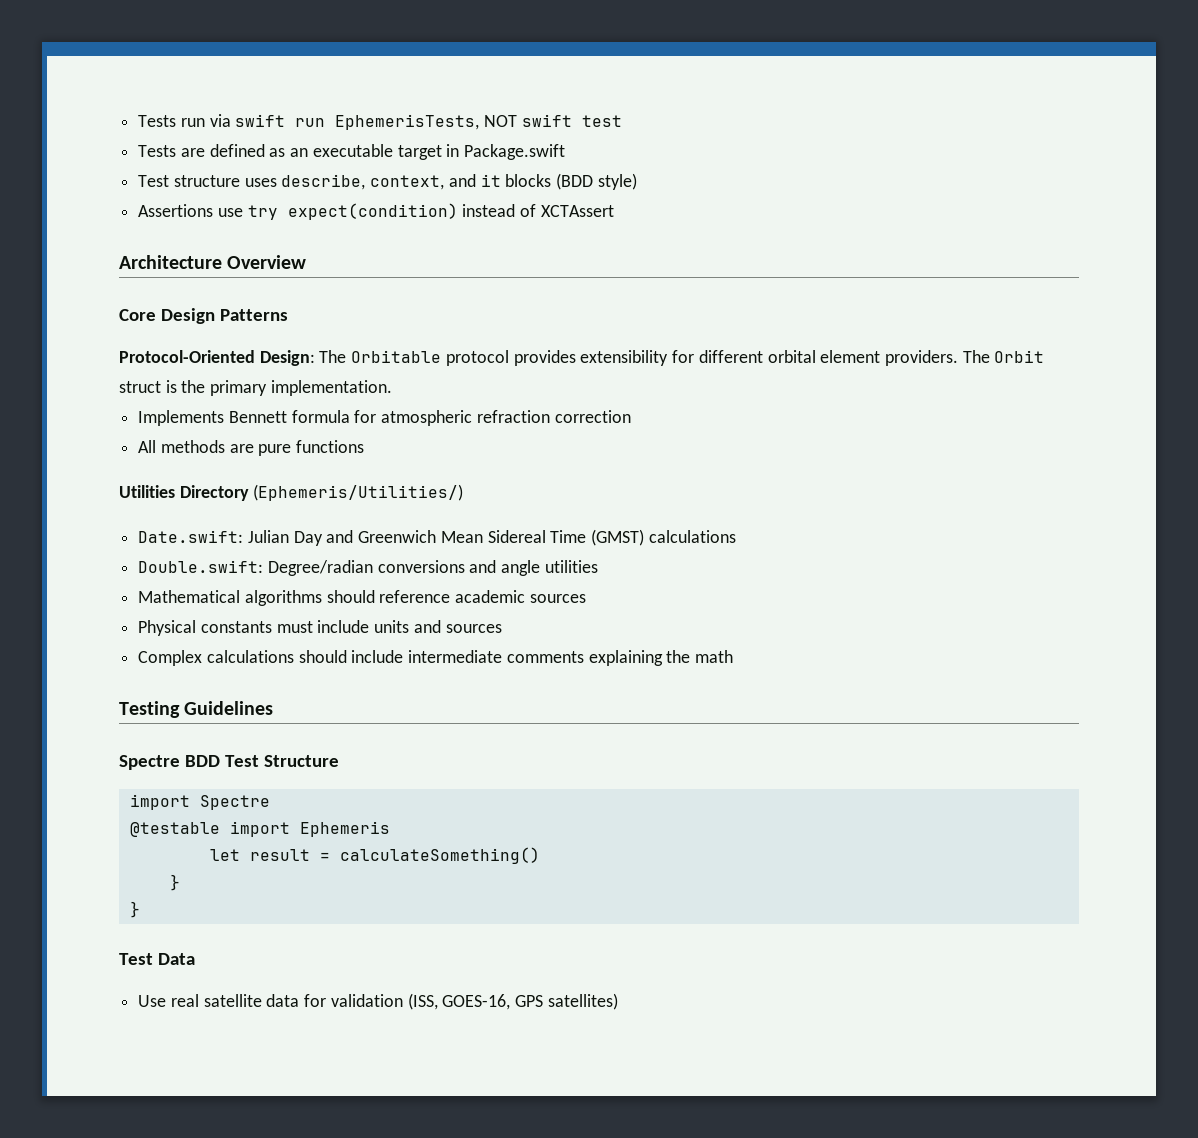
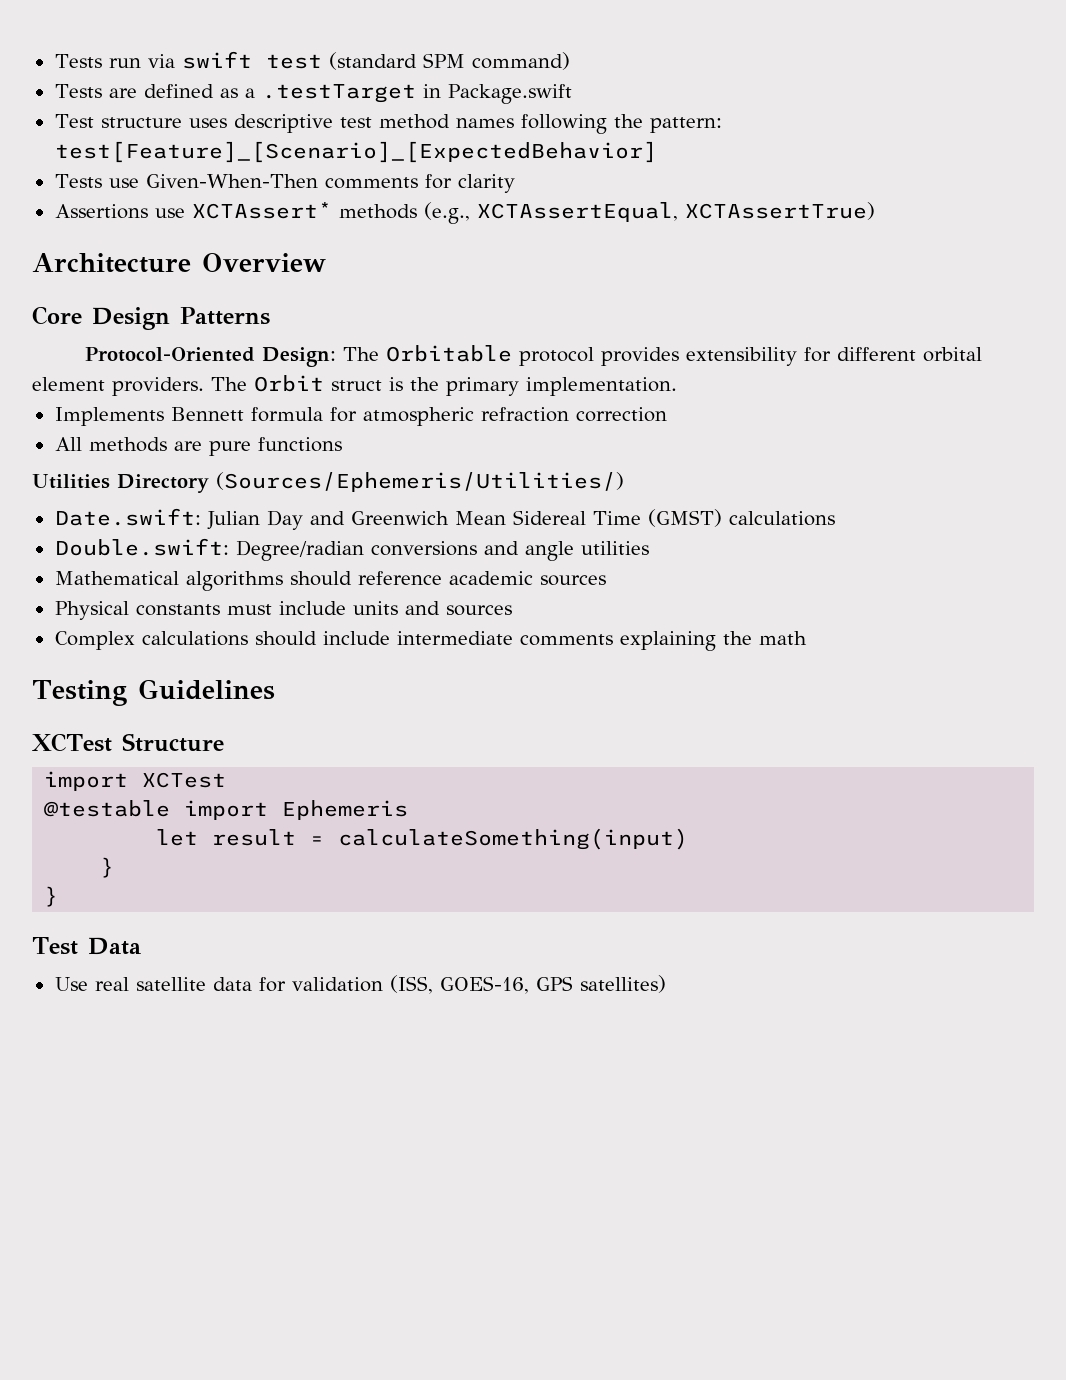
[295,114,622,130] run EphemerisTests, NOT swift test -> [265,52,570,70] test (standard SPM command)
[290,144,442,160] an executable target -> [244,84,416,103] a .testTarget
[281,173,637,190] [138,203,614,220] describe, context, and it blocks (BDD style) // Assertions use try expect(condition) instead of XCTAssert -> [233,114,722,134] [54,141,657,163] [54,174,515,193] [54,202,875,224] descriptive test method names following the pattern: test[Feature]_[Scenario]_[ExpectedBehavior] // Tests use Given-When-Then comments for clarity // Assertions use XCTAssert* methods (e.g., XCTAssertEqual, XCTAssertTrue)
[253,484,464,501] (Ephemeris/Utilities/) -> [216,472,624,492] (Sources/Ephemeris/Utilities/)
[119,755,259,770] Spectre BDD Test -> [32,733,112,752] XCTest
[199,795,270,810] Spectre -> [142,772,227,788] XCTest
[339,847,540,864] calculateSomething() -> [338,828,689,850] calculateSomething(input)

